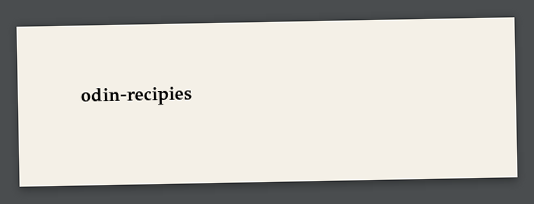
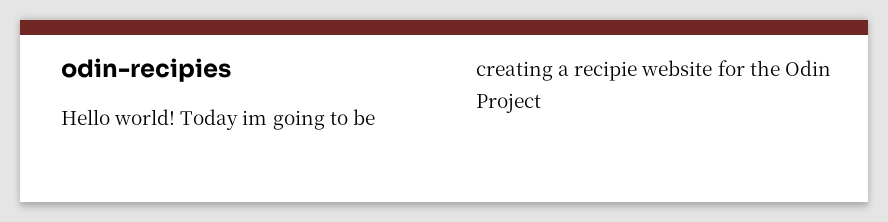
(193, 96) none -> [61,109,375,130] [476,60,831,81] [476,93,541,113] // Hello world! Today im going to be creating a recipie website for the Odin Project

